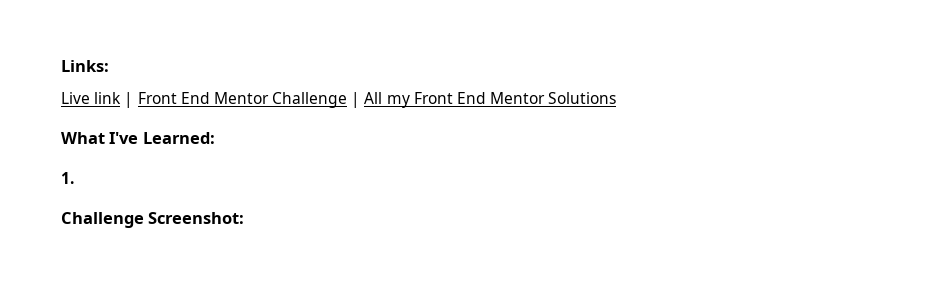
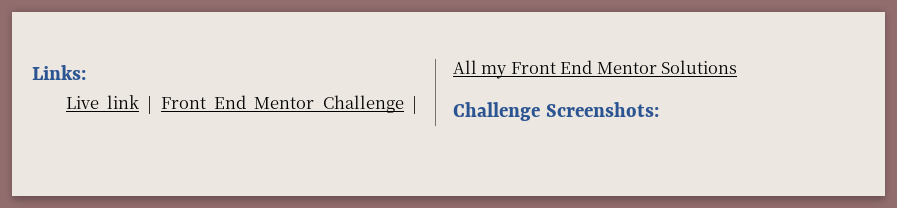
[61,132,215,144] [61,172,74,184] [61,212,245,228] // What I've Learned: // 1. // Challenge Screenshot: -> [453,102,659,121] // Challenge Screenshots:

